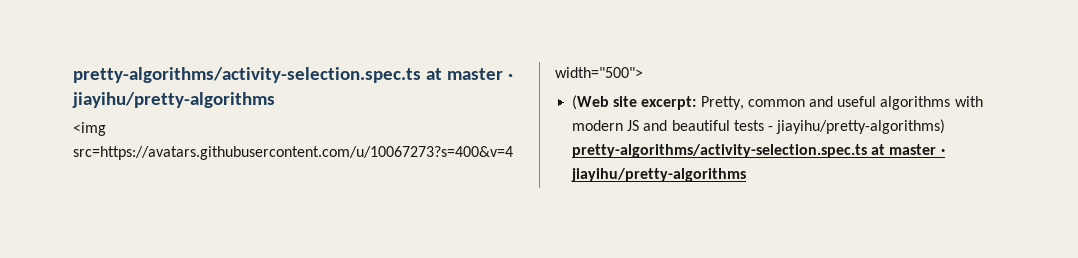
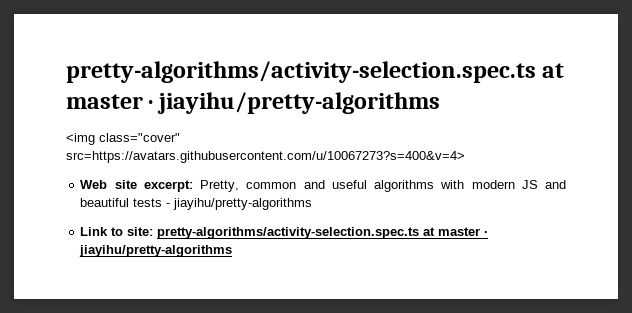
[73,146,513,160] [555,67,643,78] [572,95,610,110] src=https://avatars.githubusercontent.com/u/10067273?s=400&v=4 width="500"> // (Web -> [99,133,180,142] [66,151,465,163] [80,180,108,189] class="cover" src=https://avatars.githubusercontent.com/u/10067273?s=400&v=4> // Web
[776,119,946,134] jiayihu/pretty-algorithms) -> [173,198,313,210] [80,227,154,236] jiayihu/pretty-algorithms // Link to site:

